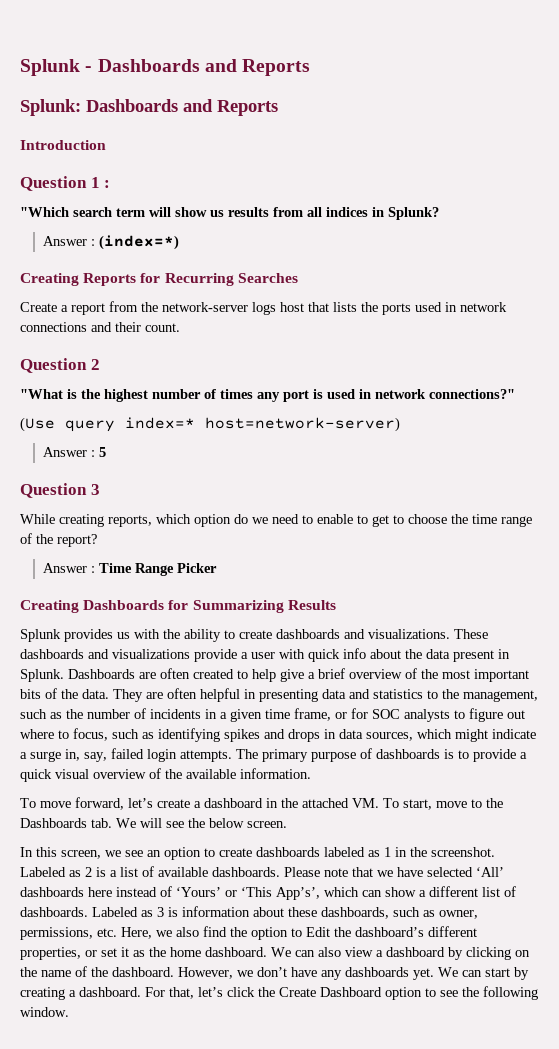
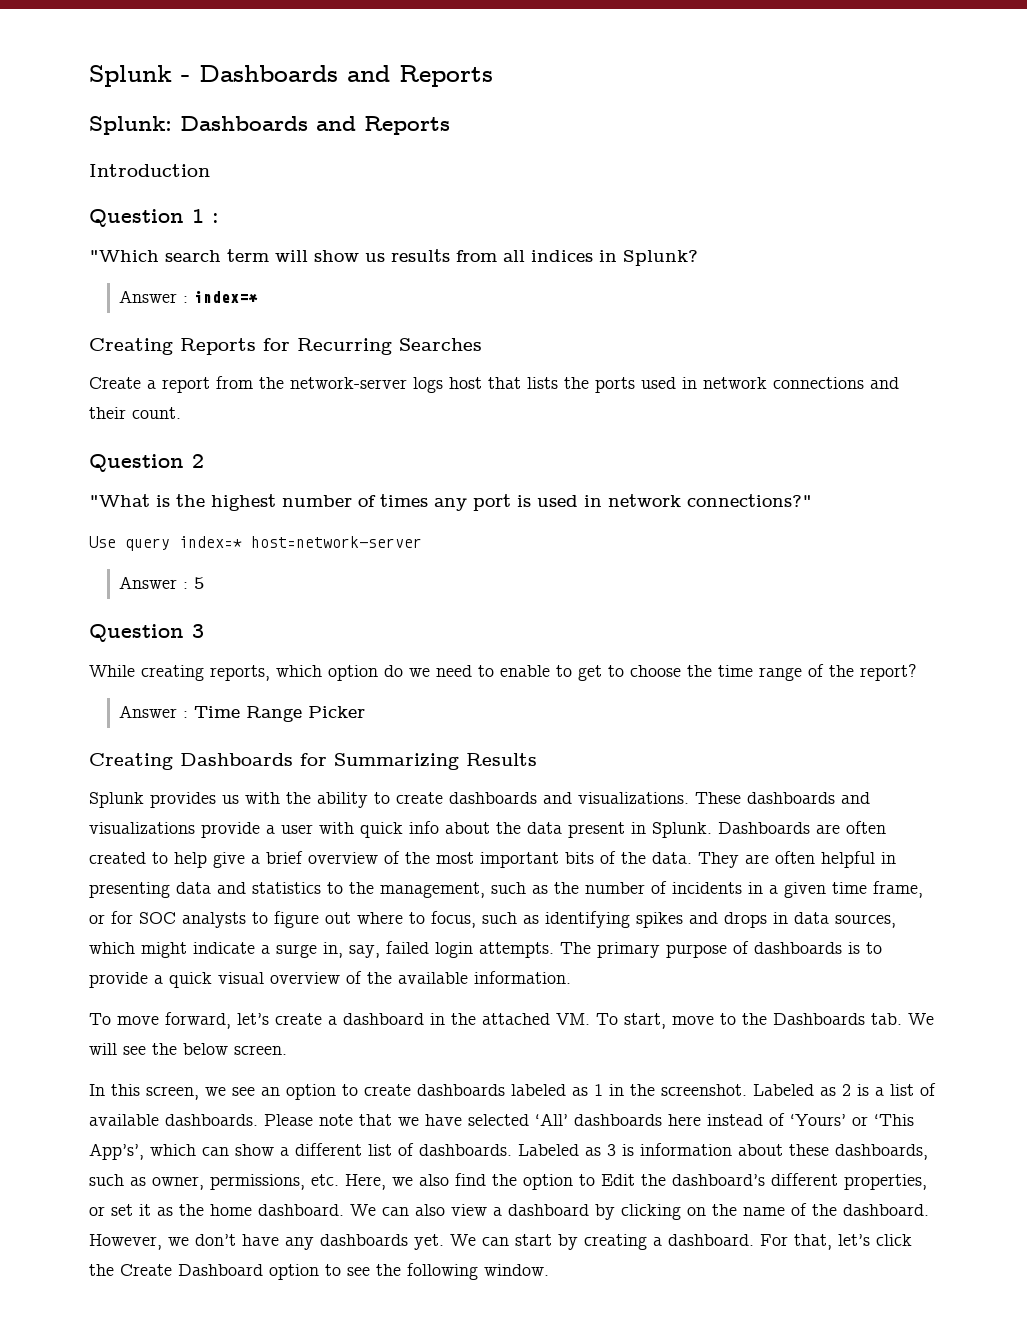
[98,235,179,250] (index=*) -> [194,291,259,303] index=*
[20,417,55,432] (Use -> [89,536,116,548] Use
[205,417,400,432] host=network-server) -> [251,536,422,548] host=network-server

